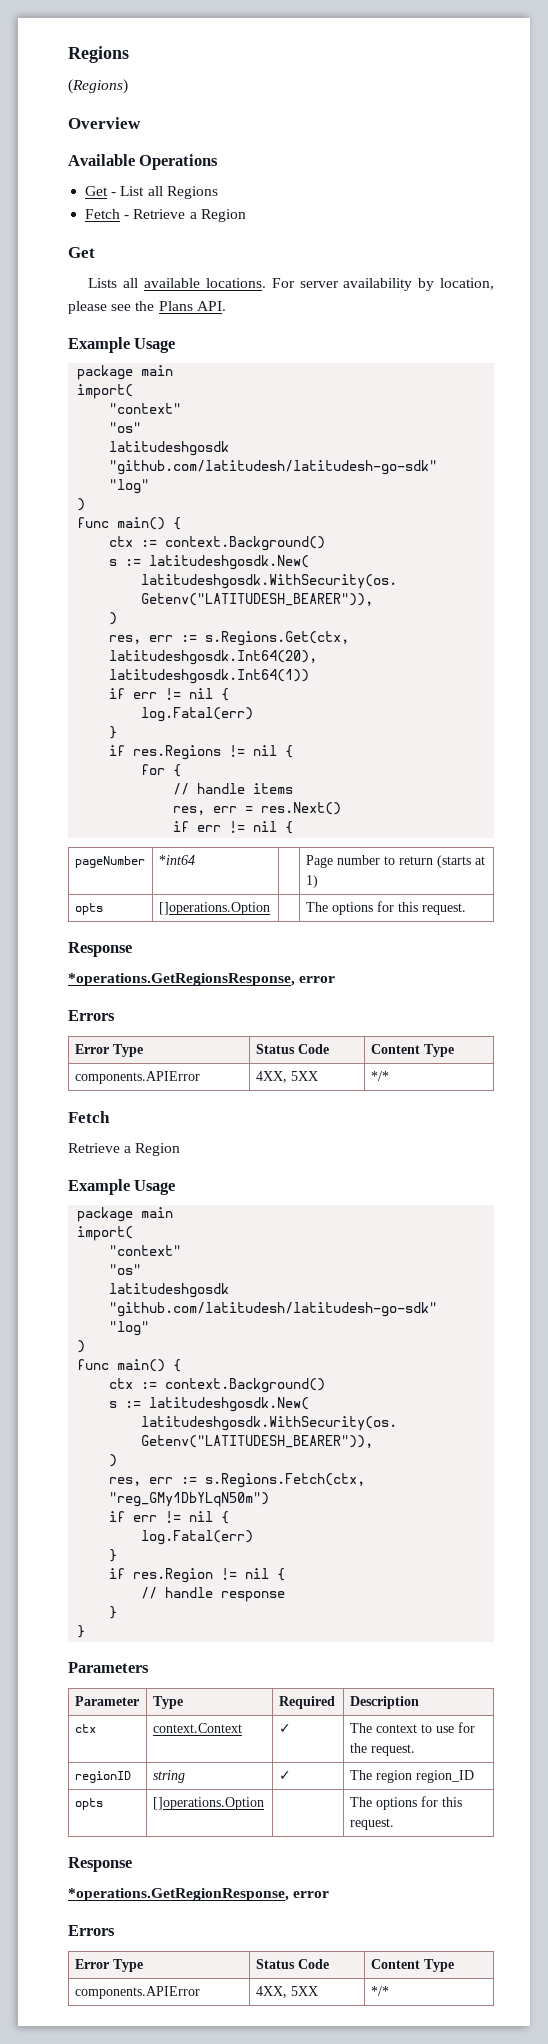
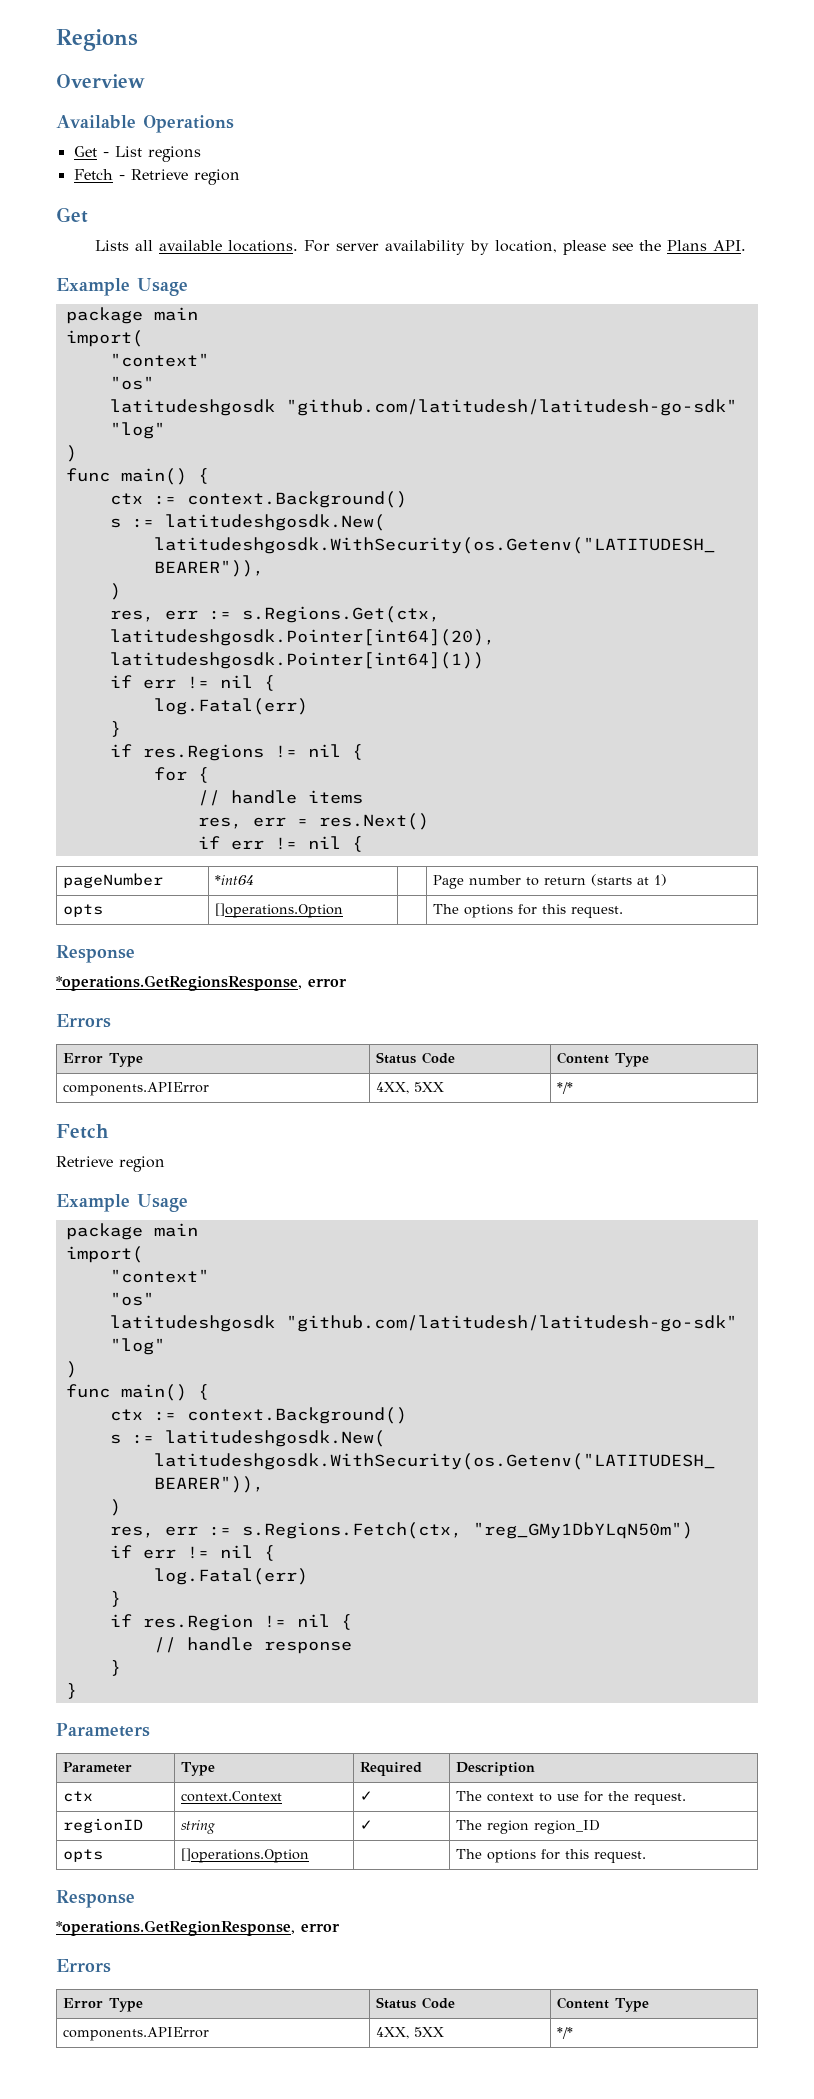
[68,46,129,63] [68,79,128,94] Regions // (Regions) -> [56,29,138,51] Regions
[147,186,218,199] all Regions -> [147,146,201,162] regions
[189,209,246,222] a Region -> [193,169,240,185] region
[109,650,318,665] [109,669,310,684] latitudeshgosdk.Int64(20), latitudeshgosdk.Int64(1)) -> [109,629,495,646] [109,652,484,669] latitudeshgosdk.Pointer[int64](20), latitudeshgosdk.Pointer[int64](1))
[124,1143,181,1156] a Region -> [119,1156,165,1172] region

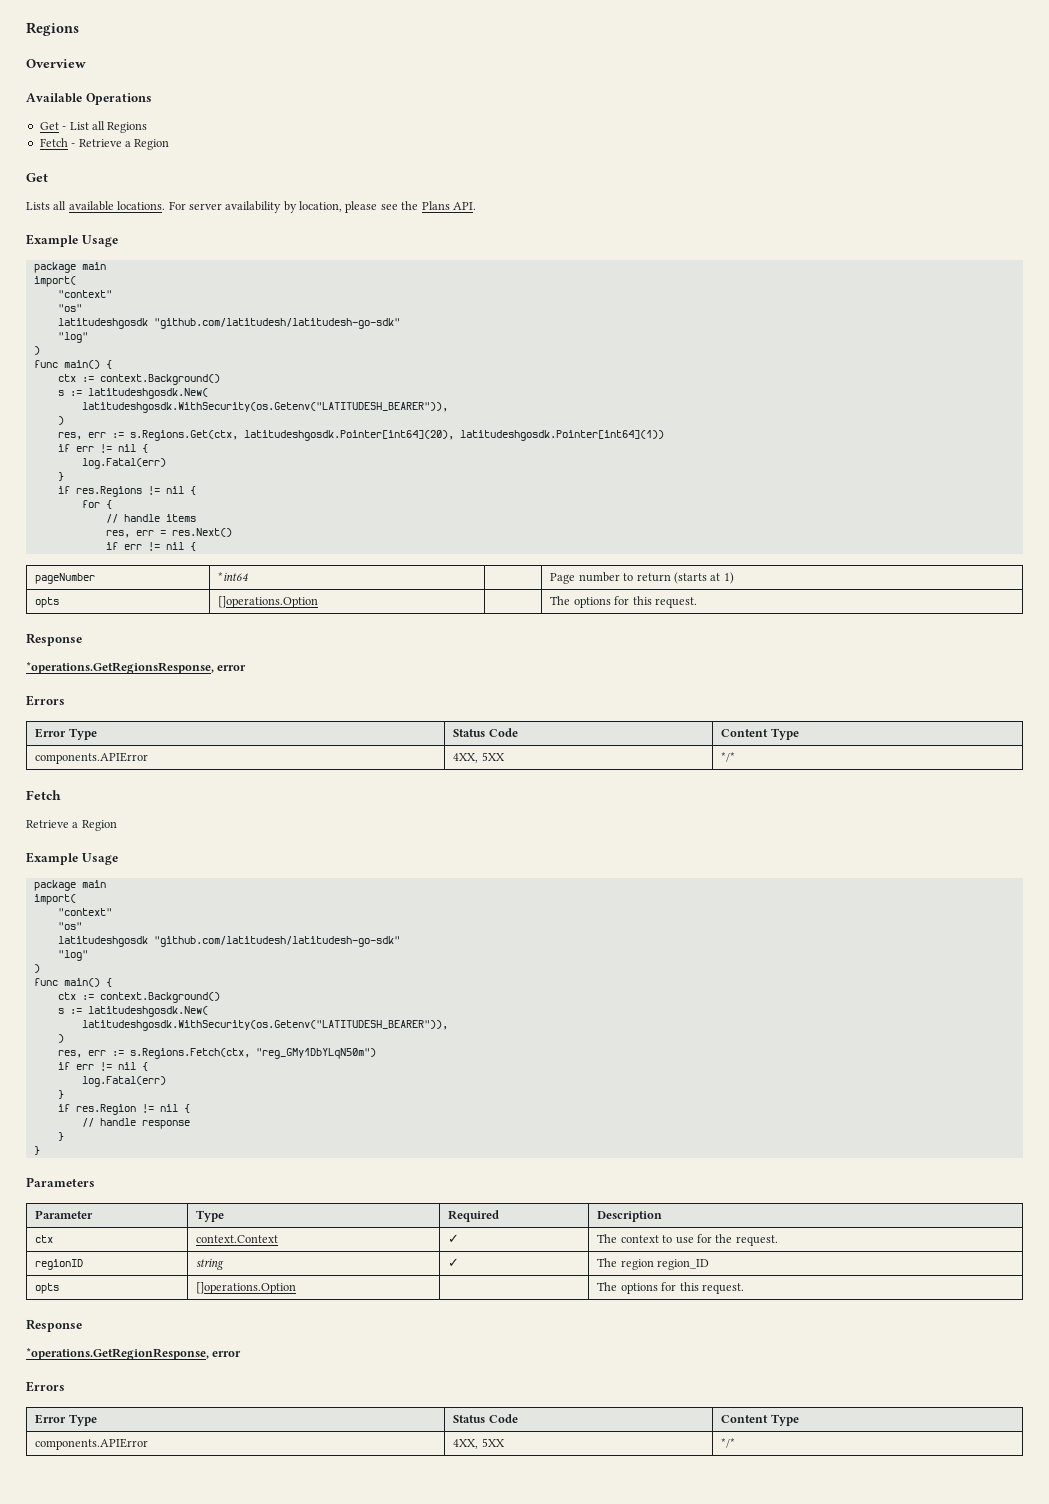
[147,146,201,162] regions -> [91,121,148,133] all Regions
[193,169,240,185] region -> [124,139,170,150] a Region
[119,1156,165,1172] region -> [72,820,117,831] a Region

